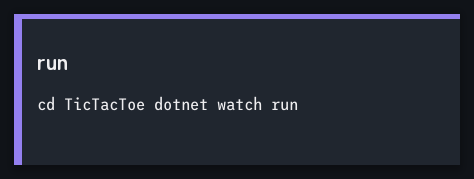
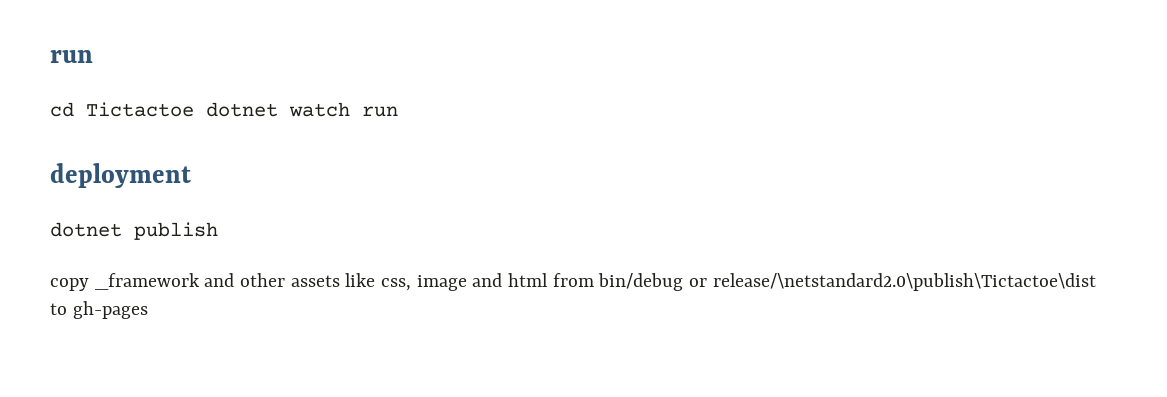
[64,97,145,111] TicTacToe -> [86,102,194,117] Tictactoe
(298, 106) none -> [50,163,191,188] [50,222,218,240] [50,273,1096,291] [50,301,148,319] // deployment // dotnet publish // copy _framework and other assets like css, image and html from bin/debug or release/\netstandard2.0\publish\Tictactoe\dist to gh-pages

